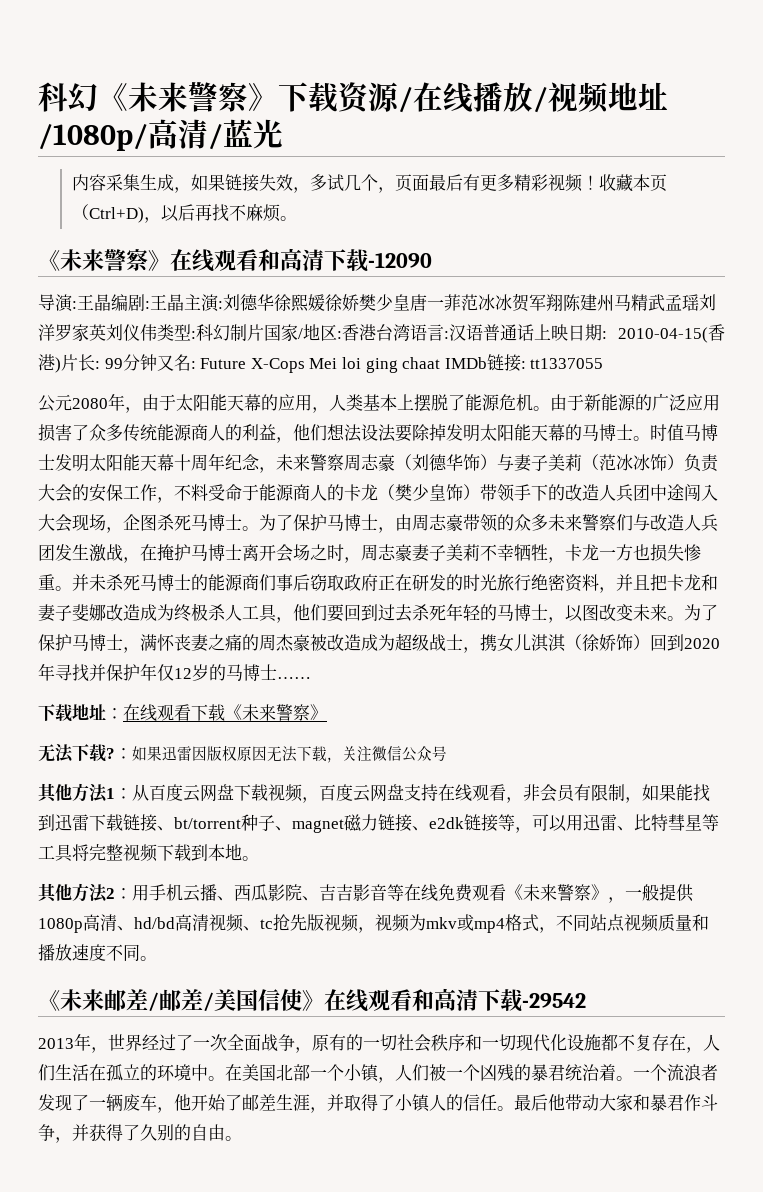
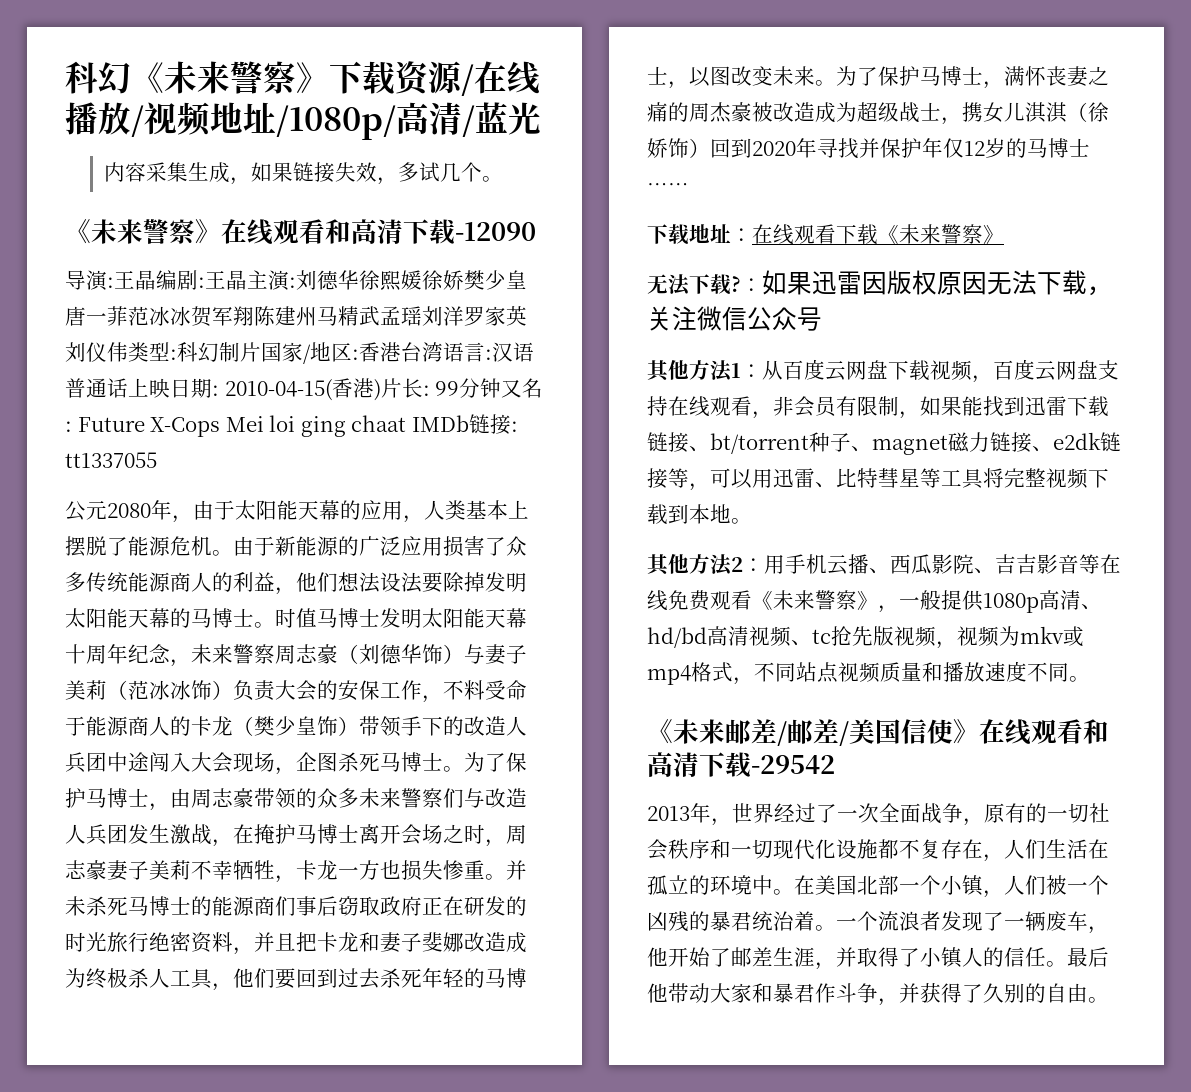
[377,174,667,193] [71,204,280,223] ，页面最后有更多精彩视频！收藏本页（Ctrl+D)，以后再找不麻烦 -> (483, 172) none

